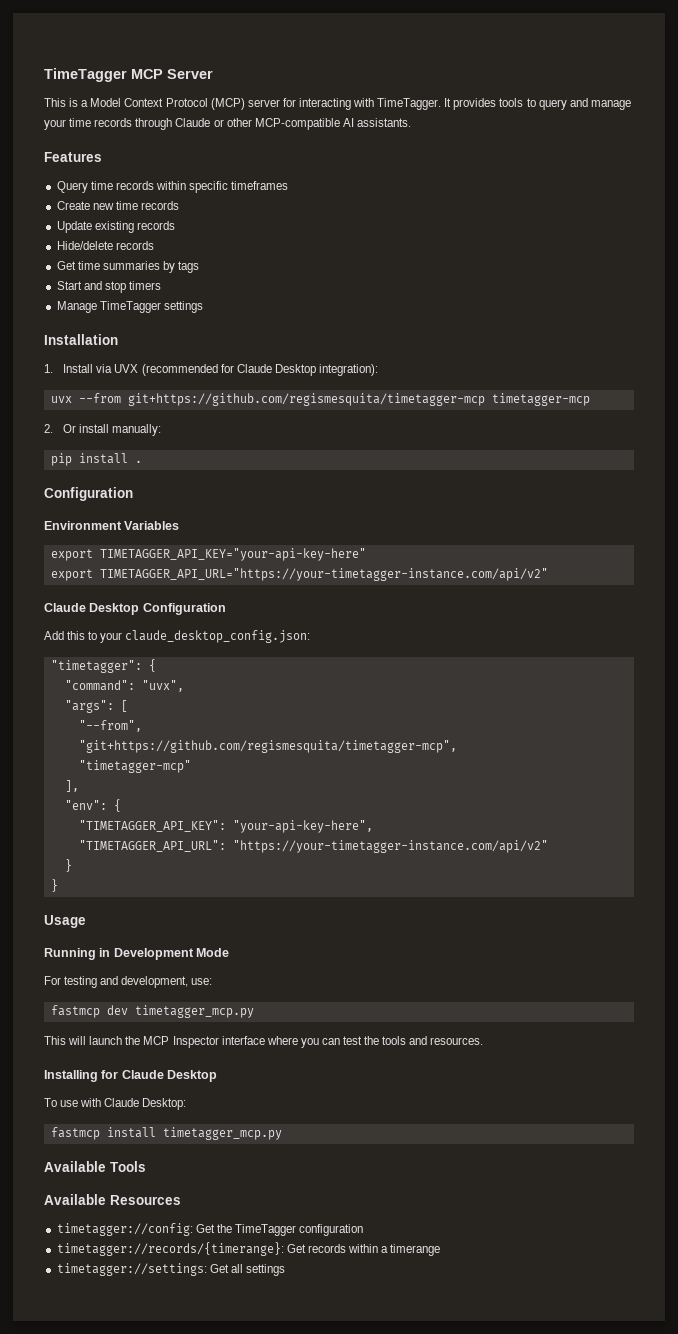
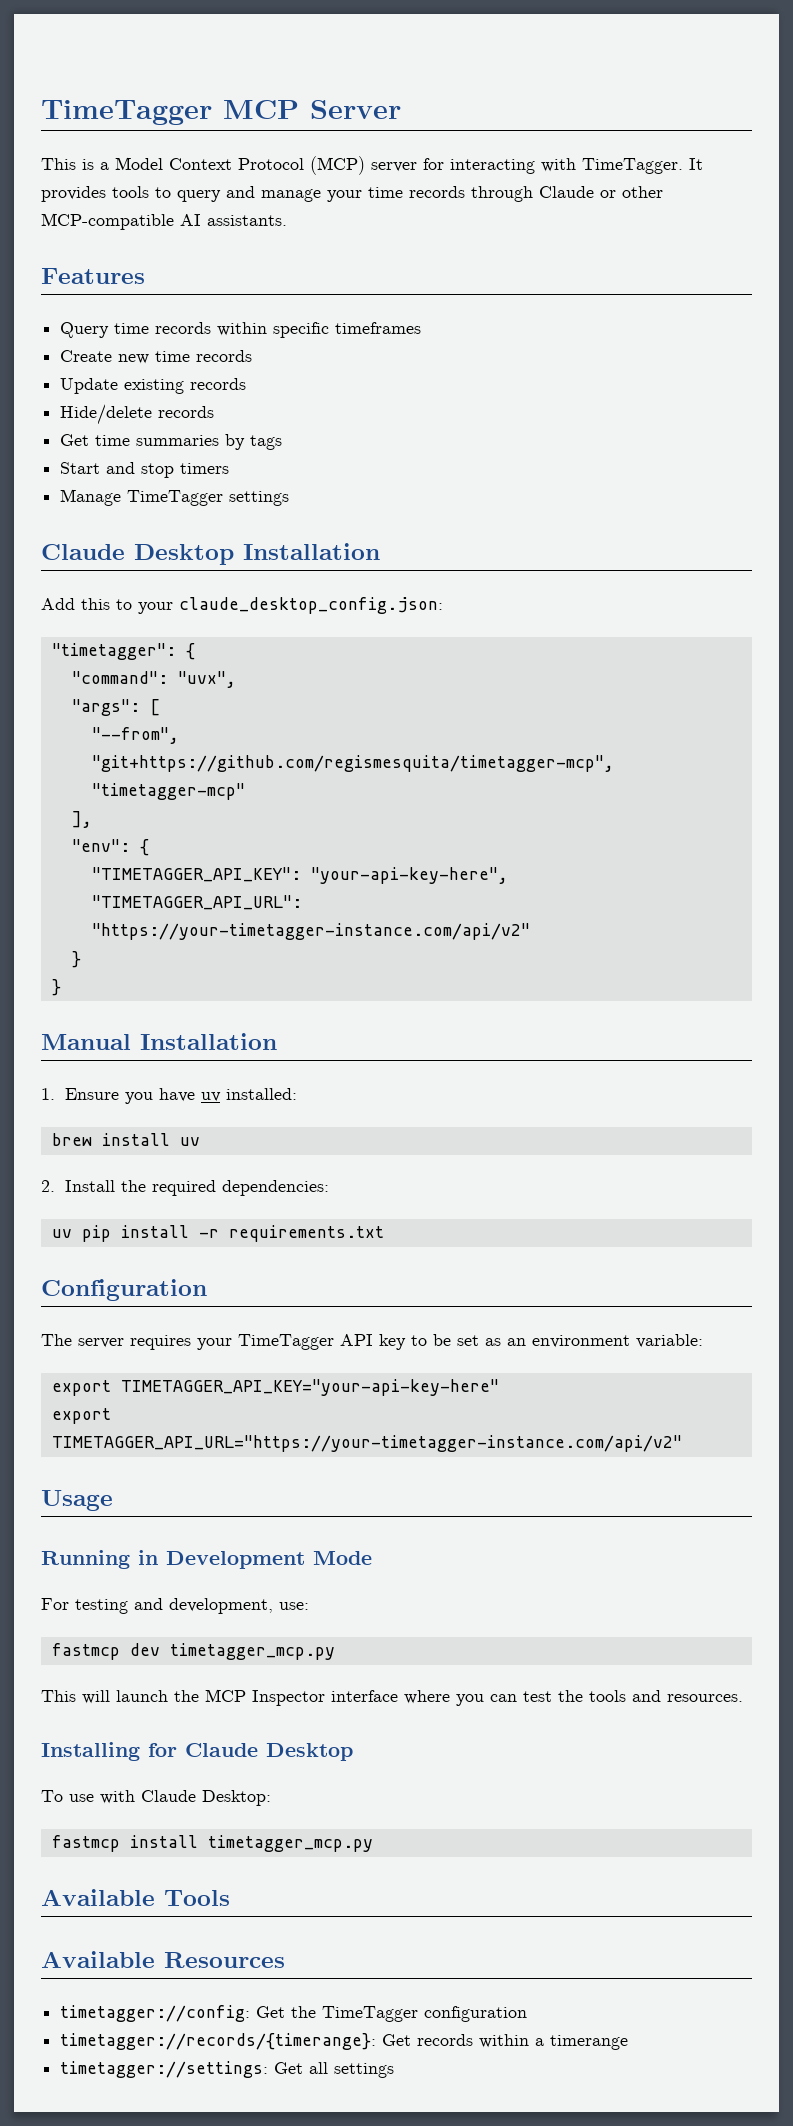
[44,334,118,345] [44,364,378,376] [50,393,590,406] [44,424,162,436] [50,453,142,466] [44,487,133,501] [44,521,180,530] [50,548,366,561] [50,568,548,581] [44,603,226,615] Installation // 1. Install via UVX (recommended for Claude Desktop integration): // uvx --from git+https://github.com/regismesquita/timetagger-mcp timetagger-mcp // 2. Or install manually: // pip install . // Configuration // Environment Variables // export TIMETAGGER_API_KEY="your-api-key-here" // export TIMETAGGER_API_URL="https://your-timetagger-instance.com/api/v2" // Claude Desktop Configuration -> [41,543,380,565] Claude Desktop Installation
(58, 885) none -> [41,1033,277,1050] [41,1088,298,1104] [51,1133,200,1146] [41,1180,330,1196] [51,1225,384,1242] [41,1279,207,1301] [41,1334,703,1350] [51,1379,499,1396] [51,1408,111,1424] [51,1435,682,1452] // Manual Installation // 1. Ensure you have uv installed: // brew install uv // 2. Install the required dependencies: // uv pip install -r requirements.txt // Configuration // The server requires your TimeTagger API key to be set as an environment variable: // export TIMETAGGER_API_KEY="your-api-key-here" // export TIMETAGGER_API_URL="https://your-timetagger-instance.com/api/v2"

